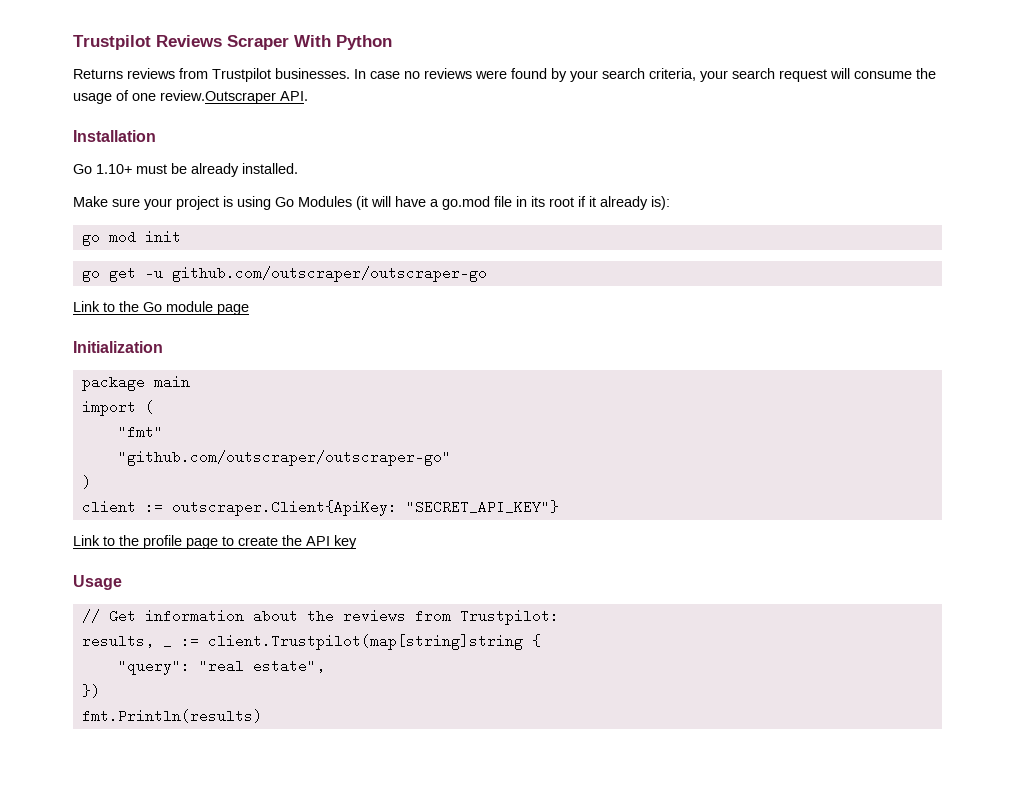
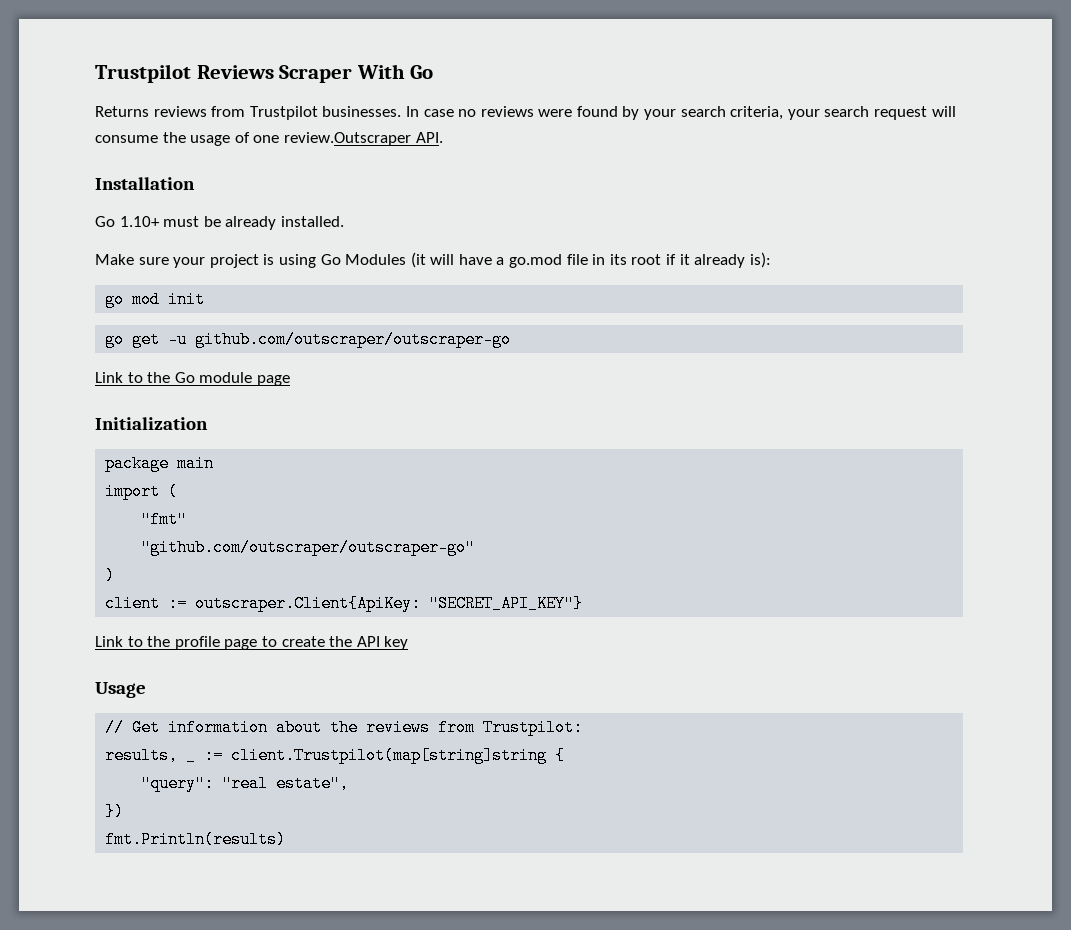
[336,35,392,50] Python -> [410,65,434,79] Go

